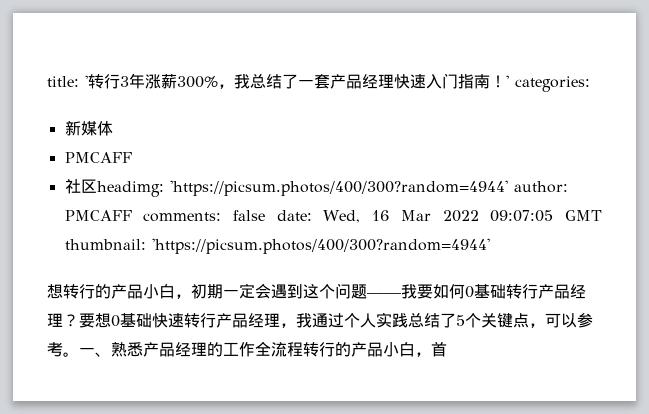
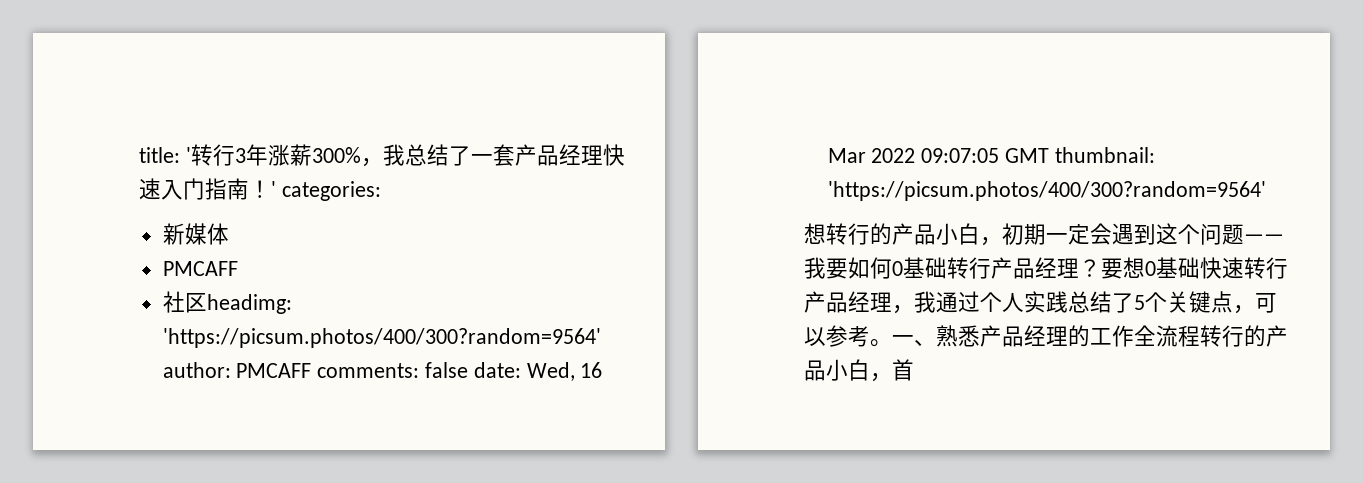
[169,180,508,196] 'https://picsum.photos/400/300?random=4944' -> [162,328,601,348] 'https://picsum.photos/400/300?random=9564'
[151,238,490,254] 'https://picsum.photos/400/300?random=4944' -> [827,181,1266,201] 'https://picsum.photos/400/300?random=9564'

